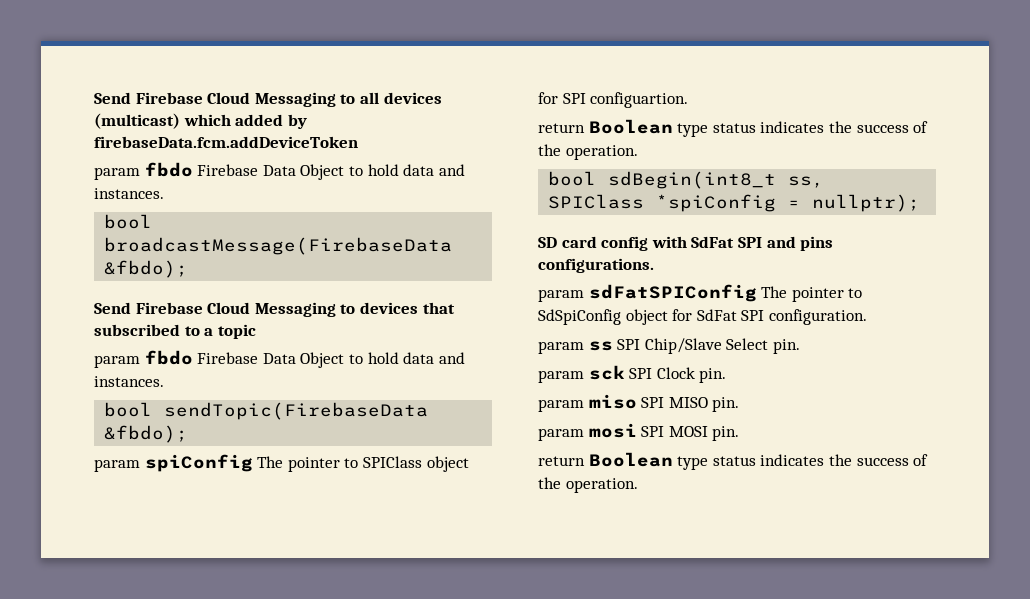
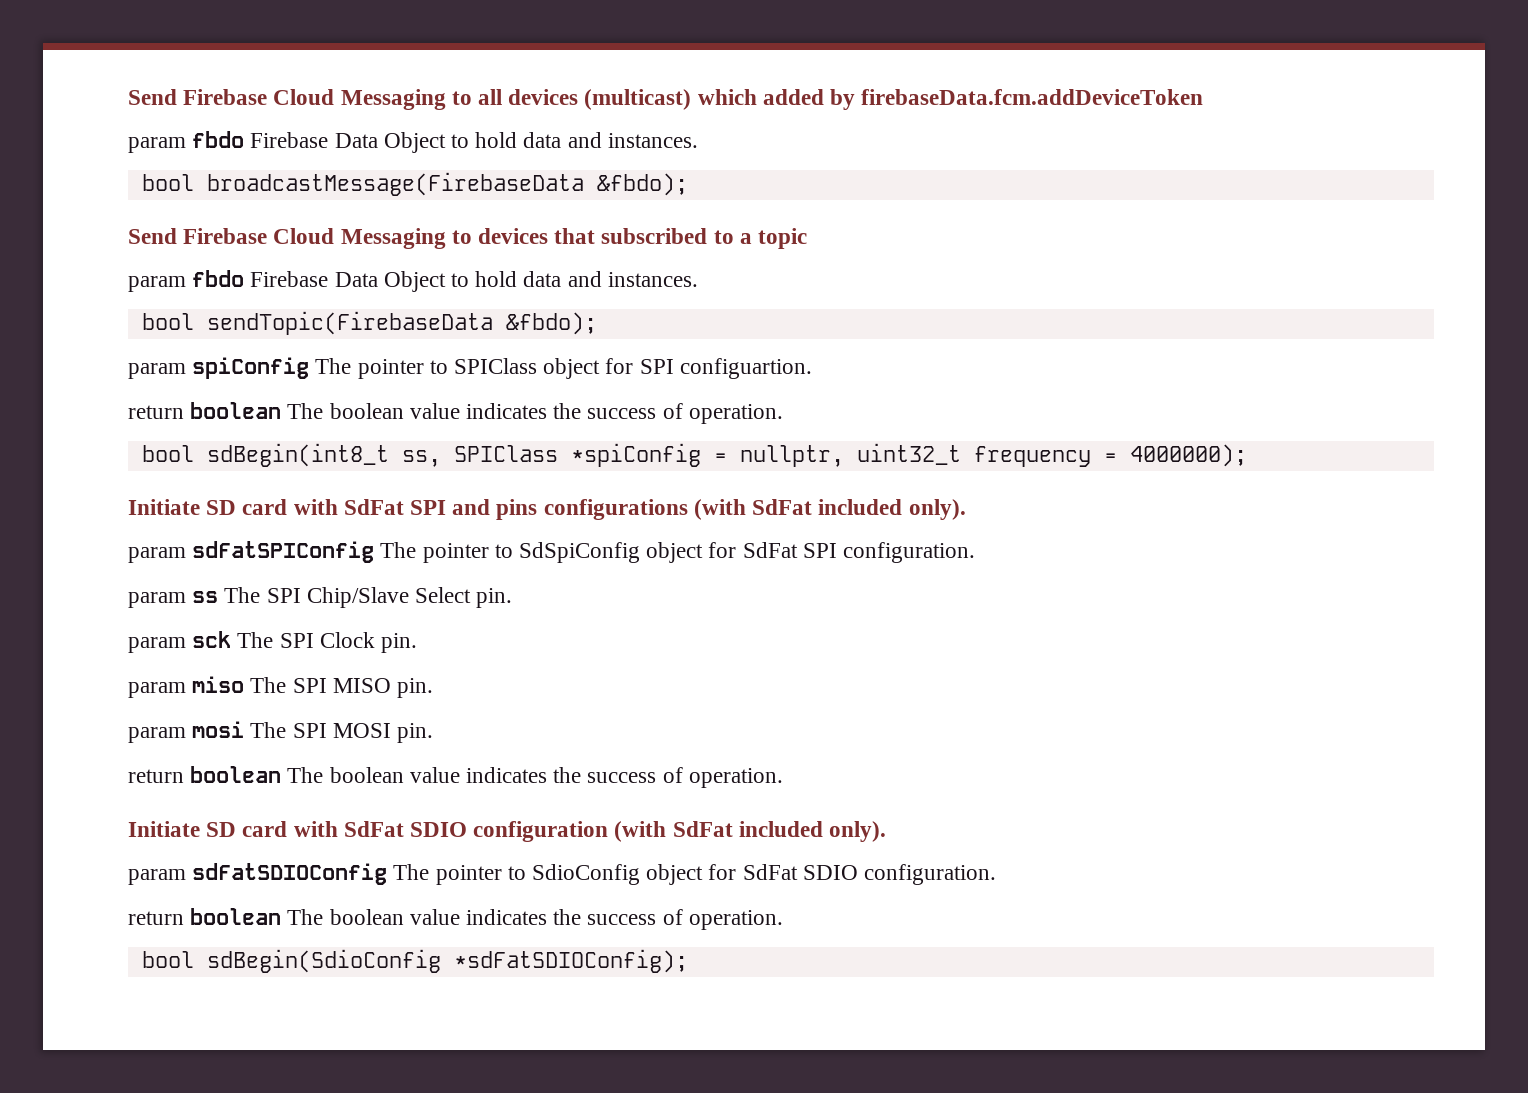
[588,119,929,137] [538,144,561,156] Boolean type status indicates the success of the -> [190,402,683,419] boolean The boolean value indicates the success of
[812,194,921,212] [538,236,649,251] nullptr); // SD card config -> [739,443,1247,467] [128,499,288,515] nullptr, uint32_t frequency = 4000000); // Initiate SD card
[538,258,654,273] configurations. -> [543,499,966,520] configurations (with SdFat included only).
(613, 346) none -> [224,587,261,603] The
(625, 372) none -> [237,632,274,648] The
(637, 401) none -> [250,677,287,693] The
(637, 430) none -> [250,722,287,738] The
[588,452,929,470] [538,477,638,493] Boolean type status indicates the success of the operation. -> [190,766,783,788] [128,821,887,842] [128,863,997,885] [128,908,783,930] [141,949,688,973] boolean The boolean value indicates the success of operation. // Initiate SD card with SdFat SDIO configuration (with SdFat included only). // param sdFatSDIOConfig The pointer to SdioConfig object for SdFat SDIO configuration. // return boolean The boolean value indicates the success of operation. // bool sdBegin(SdioConfig *sdFatSDIOConfig);

